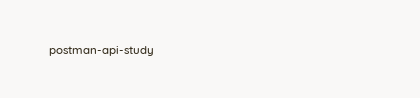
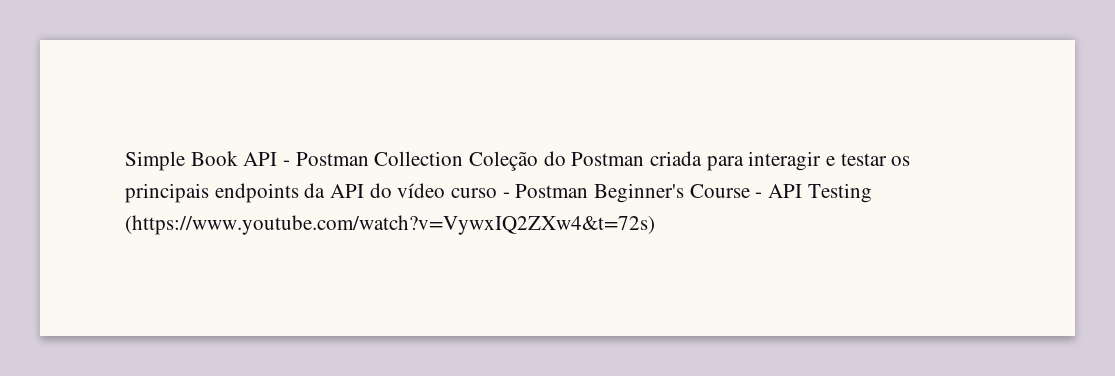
[49,46,154,56] postman-api-study -> [125,151,911,171] [125,183,872,203] [125,215,655,235] Simple Book API - Postman Collection Coleção do Postman criada para interagir e testar os principais endpoints da API do vídeo curso - Postman Beginner's Course - API Testing (https://www.youtube.com/watch?v=VywxIQ2ZXw4&t=72s)

